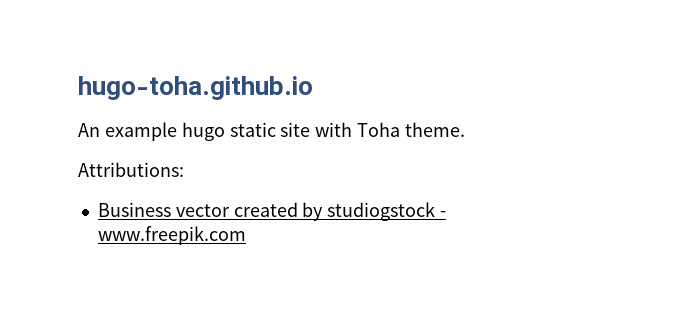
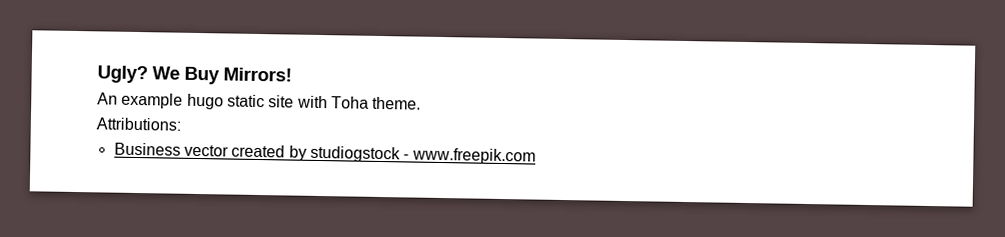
[78,76,313,100] hugo-toha.github.io -> [97,65,292,85] Ugly? We Buy Mirrors!

